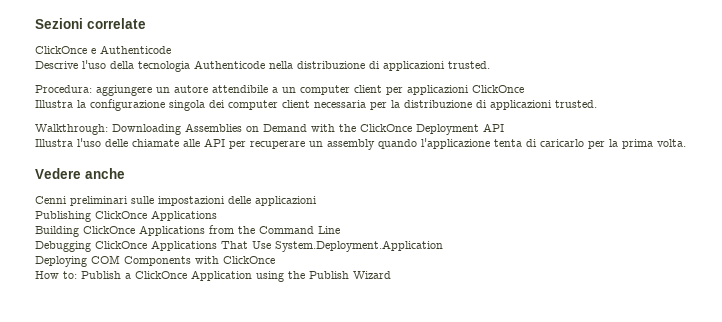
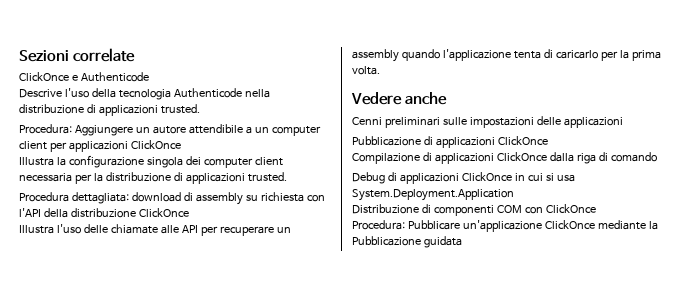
[96,85,152,96] aggiungere -> [74,125,133,136] Aggiungere
[35,123,504,135] Walkthrough: Downloading Assemblies on Demand with the ClickOnce Deployment API -> [19,192,325,205] [19,208,189,218] Procedura dettagliata: download di assembly su richiesta con l'API della distribuzione ClickOnce
[35,210,217,222] [35,225,340,237] [35,240,443,252] [35,255,275,267] [35,270,391,282] Publishing ClickOnce Applications // Building ClickOnce Applications from the Command Line // Debugging ClickOnce Applications That Use System.Deployment.Application // Deploying COM Components with ClickOnce // How to: Publish a ClickOnce Application using the Publish Wizard -> [352,136,548,148] [352,152,657,164] [352,172,575,184] [352,189,514,201] [352,204,596,216] [352,220,658,232] [352,236,462,248] Pubblicazione di applicazioni ClickOnce // Compilazione di applicazioni ClickOnce dalla riga di comando // Debug di applicazioni ClickOnce in cui si usa System.Deployment.Application // Distribuzione di componenti COM con ClickOnce // Procedura: Pubblicare un'applicazione ClickOnce mediante la Pubblicazione guidata

